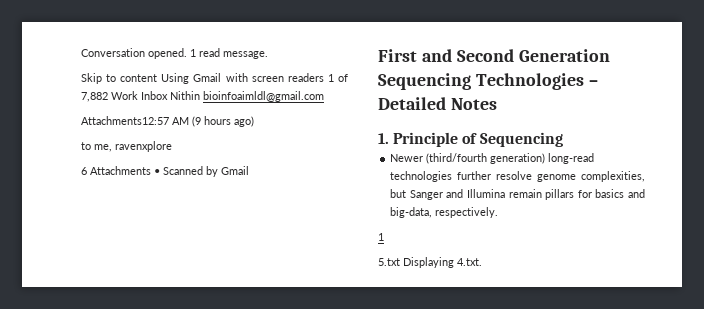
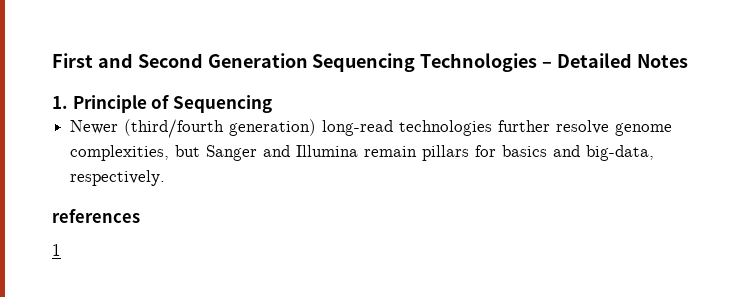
[81,48,268,59] [81,73,348,84] [81,91,324,102] [81,116,254,127] [81,141,172,152] [81,166,249,177] Conversation opened. 1 read message. // Skip to content Using Gmail with screen readers 1 of 7,882 Work Inbox Nithin bioinfoaimldl@gmail.com // Attachments12:57 AM (9 hours ago) // to me, ravenxplore // 6 Attachments • Scanned by Gmail // -> (52, 60) none
[378,233,384,241] [378,257,482,268] // 1 // 5.txt Displaying 4.txt. -> [52,209,140,223] [52,244,61,256] // references // 1

